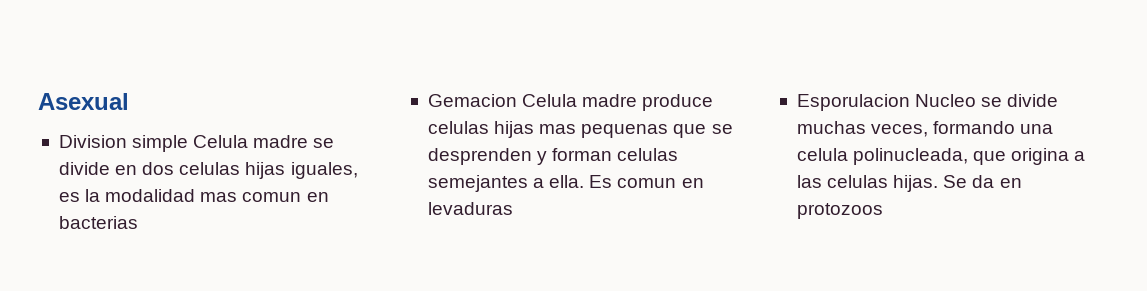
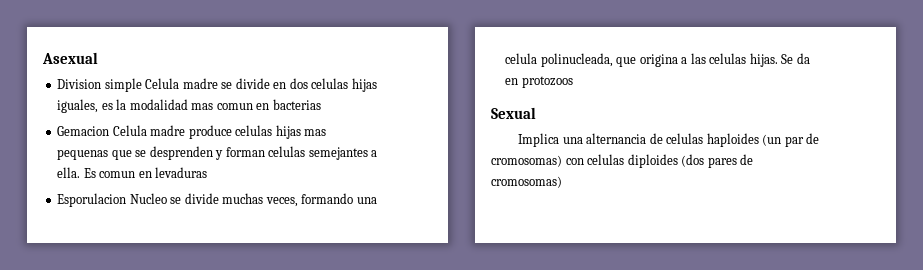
(883, 211) none -> [491,107,536,119] [518,133,820,147] [491,154,754,168] [491,176,562,188] // Sexual // Implica una alternancia de celulas haploides (un par de cromosomas) con celulas diploides (dos pares de cromosomas)

